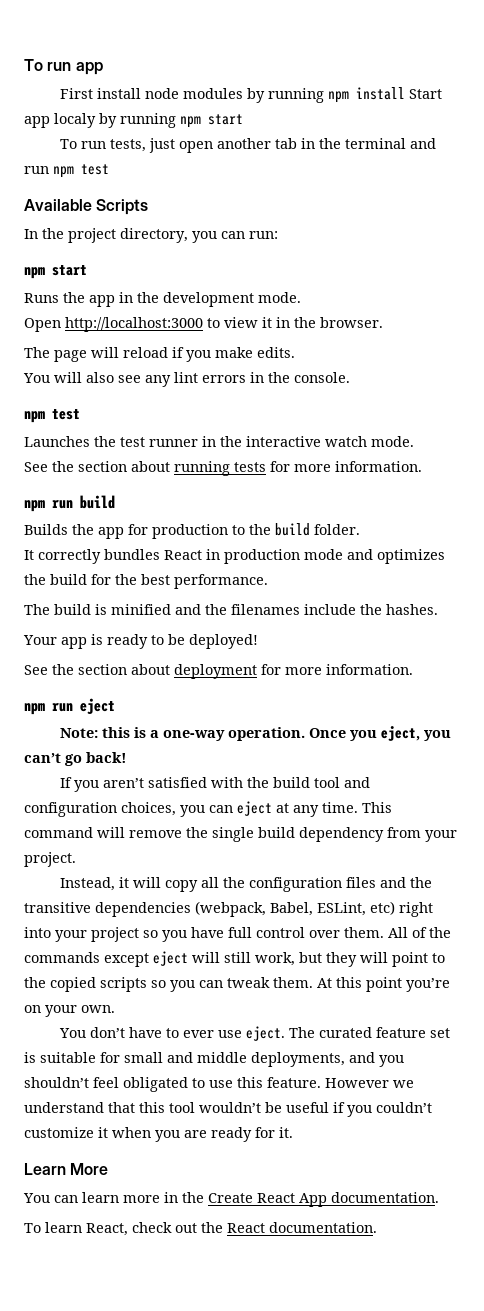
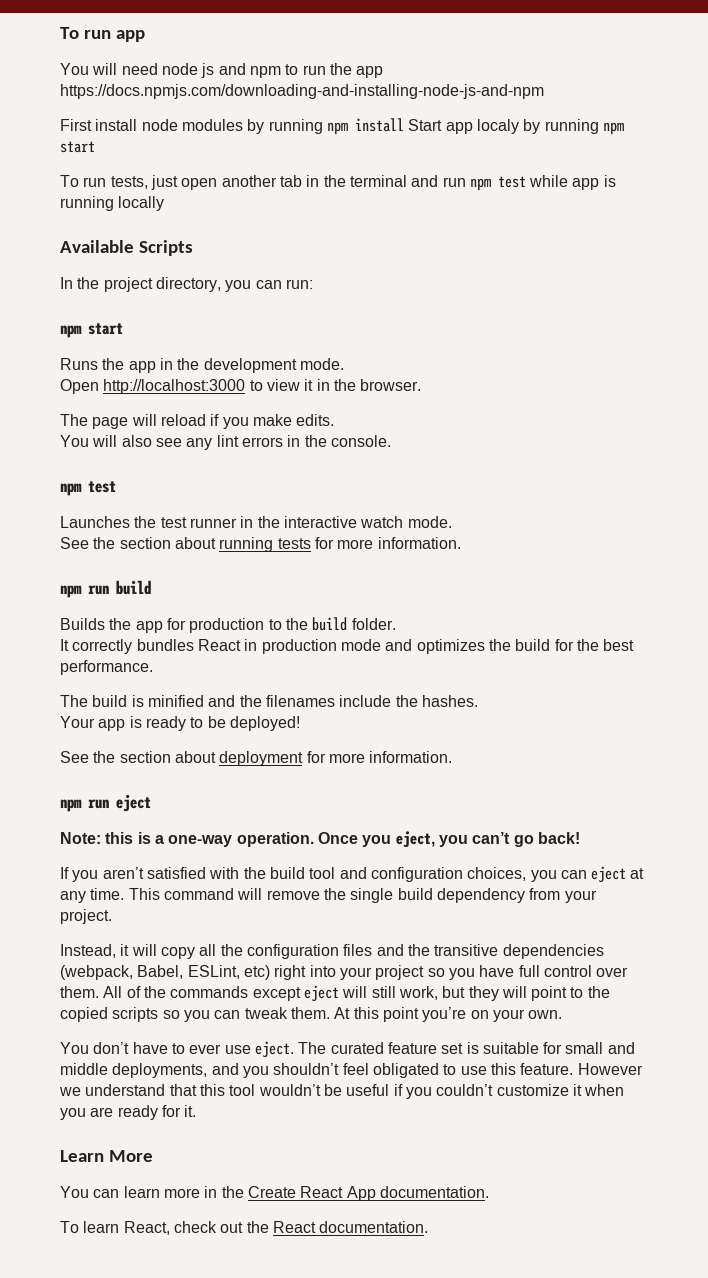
(103, 68) none -> [60,63,384,78] [60,84,544,99] // You will need node js and npm to run the app https://docs.npmjs.com/downloading-and-installing-node-js-and-npm
(109, 169) none -> [529,175,616,190] [60,196,165,211] while app is running locally

